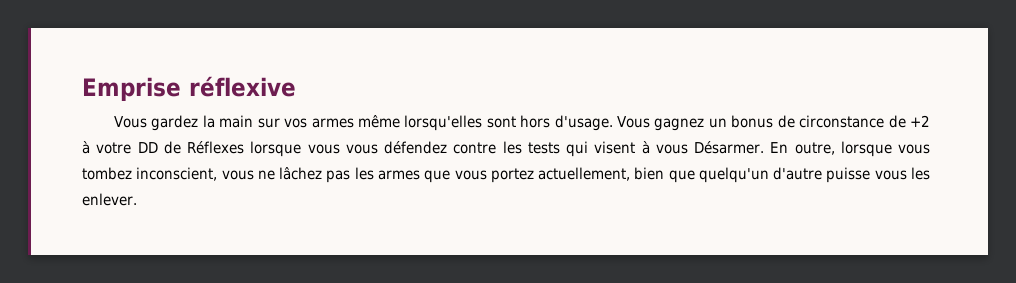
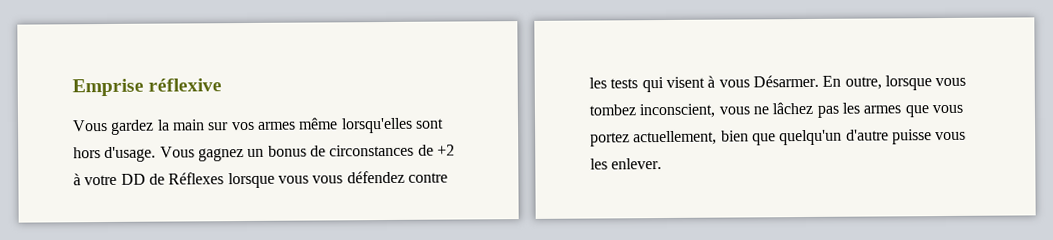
[799,115,885,128] circonstance -> [329,144,415,157] circonstances

